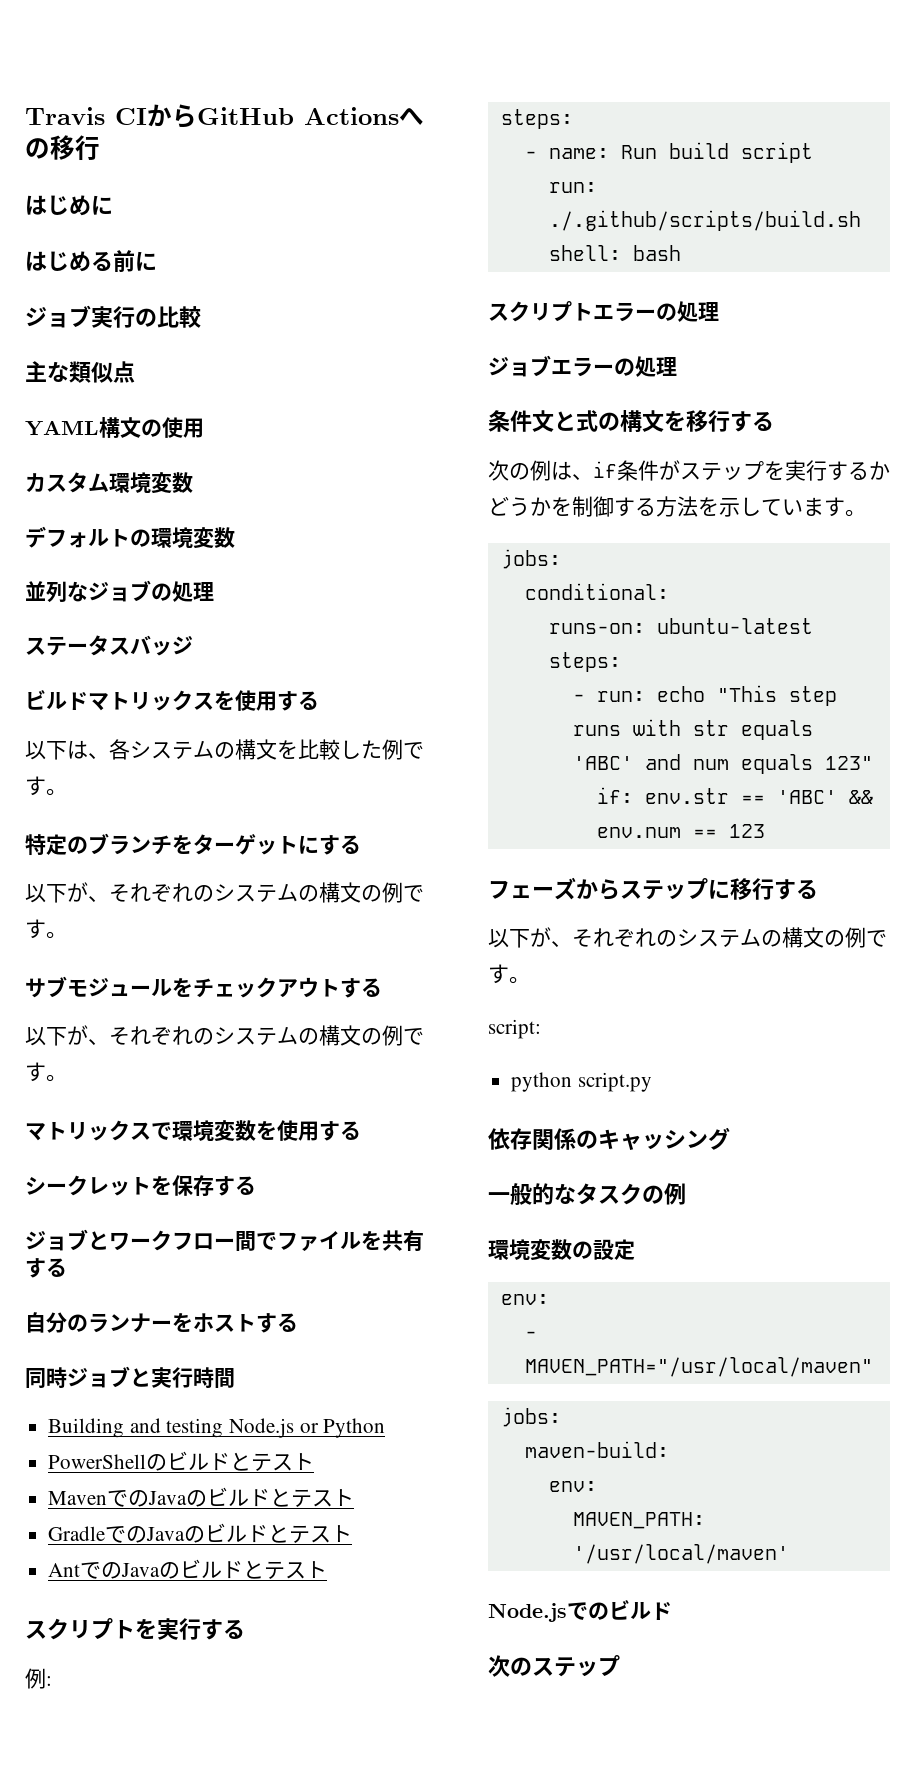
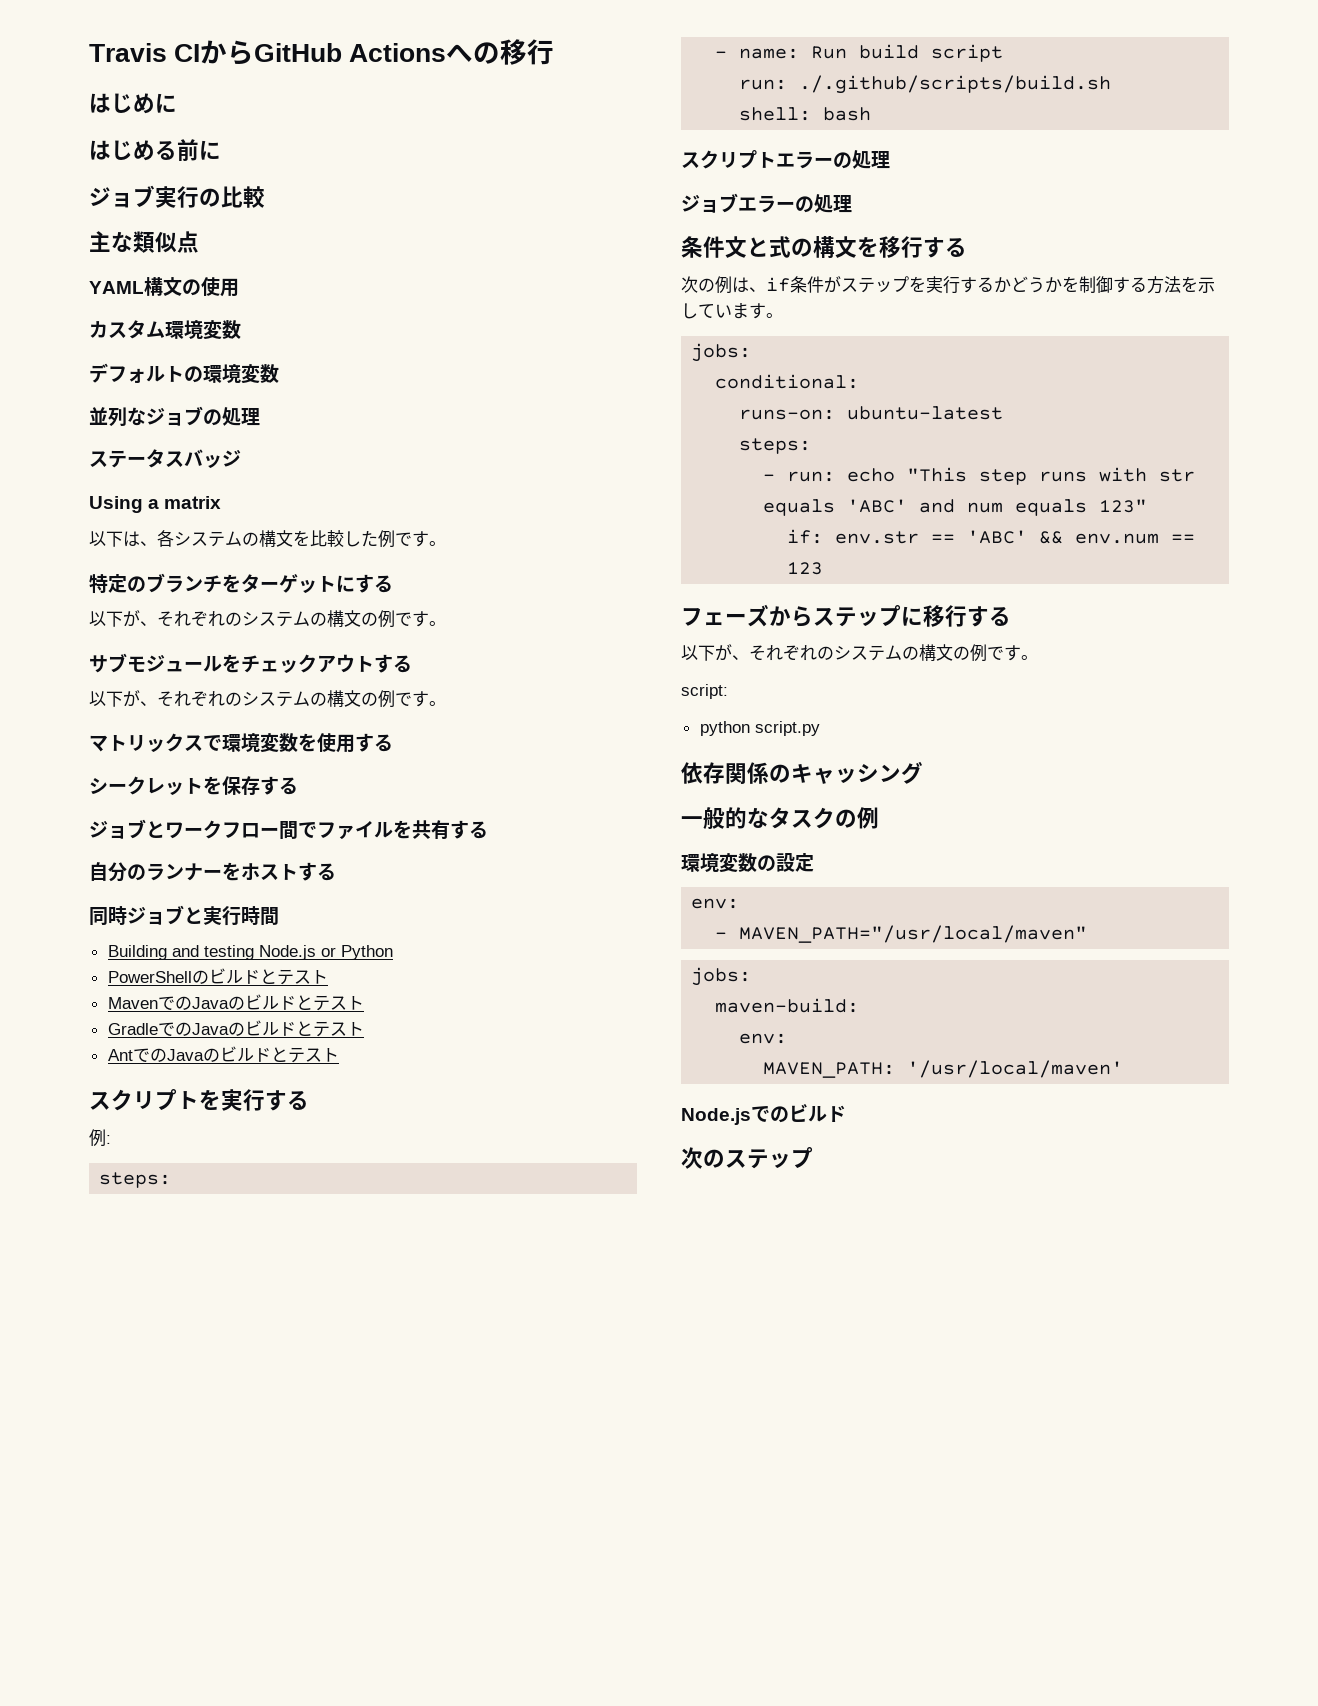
[25,690,319,711] ビルドマトリックスを使用する -> [89,496,222,513] Using a matrix

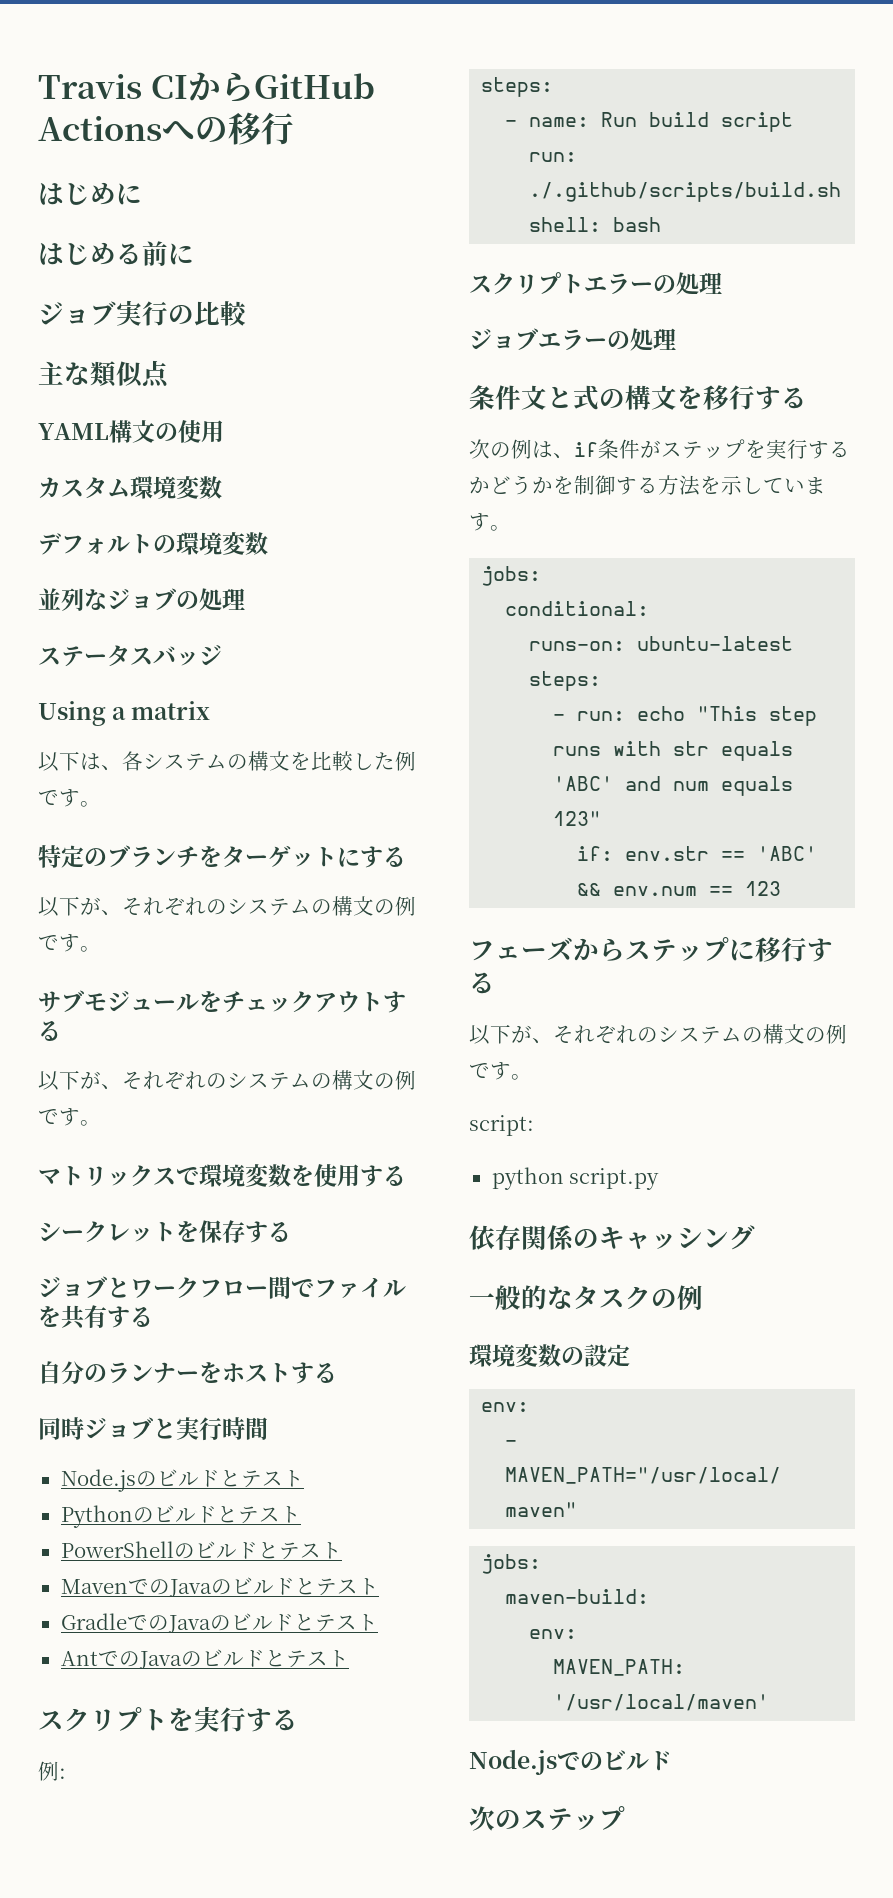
[107,945,393,960] Building and testing Node.js or Python -> [60,1469,304,1492] [60,1505,301,1528] Node.jsのビルドとテスト // Pythonのビルドとテスト

